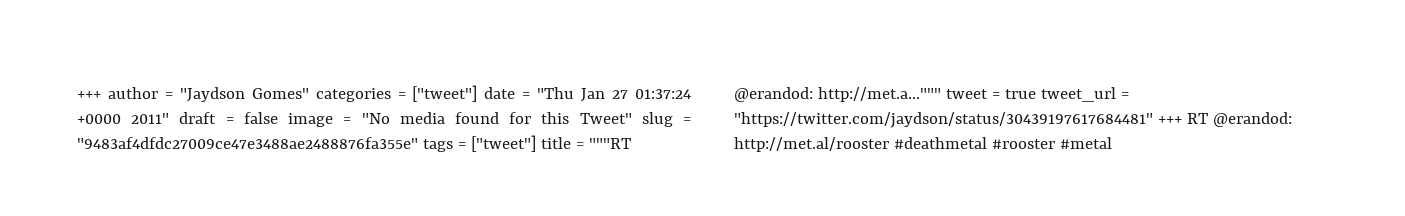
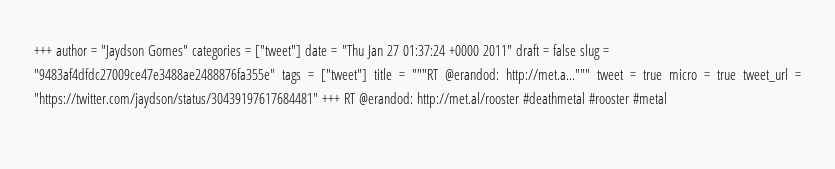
[288,112,632,127] image = "No media found for this Tweet" -> (576, 50) none
(1036, 94) none -> [669,69,736,80] micro = true

